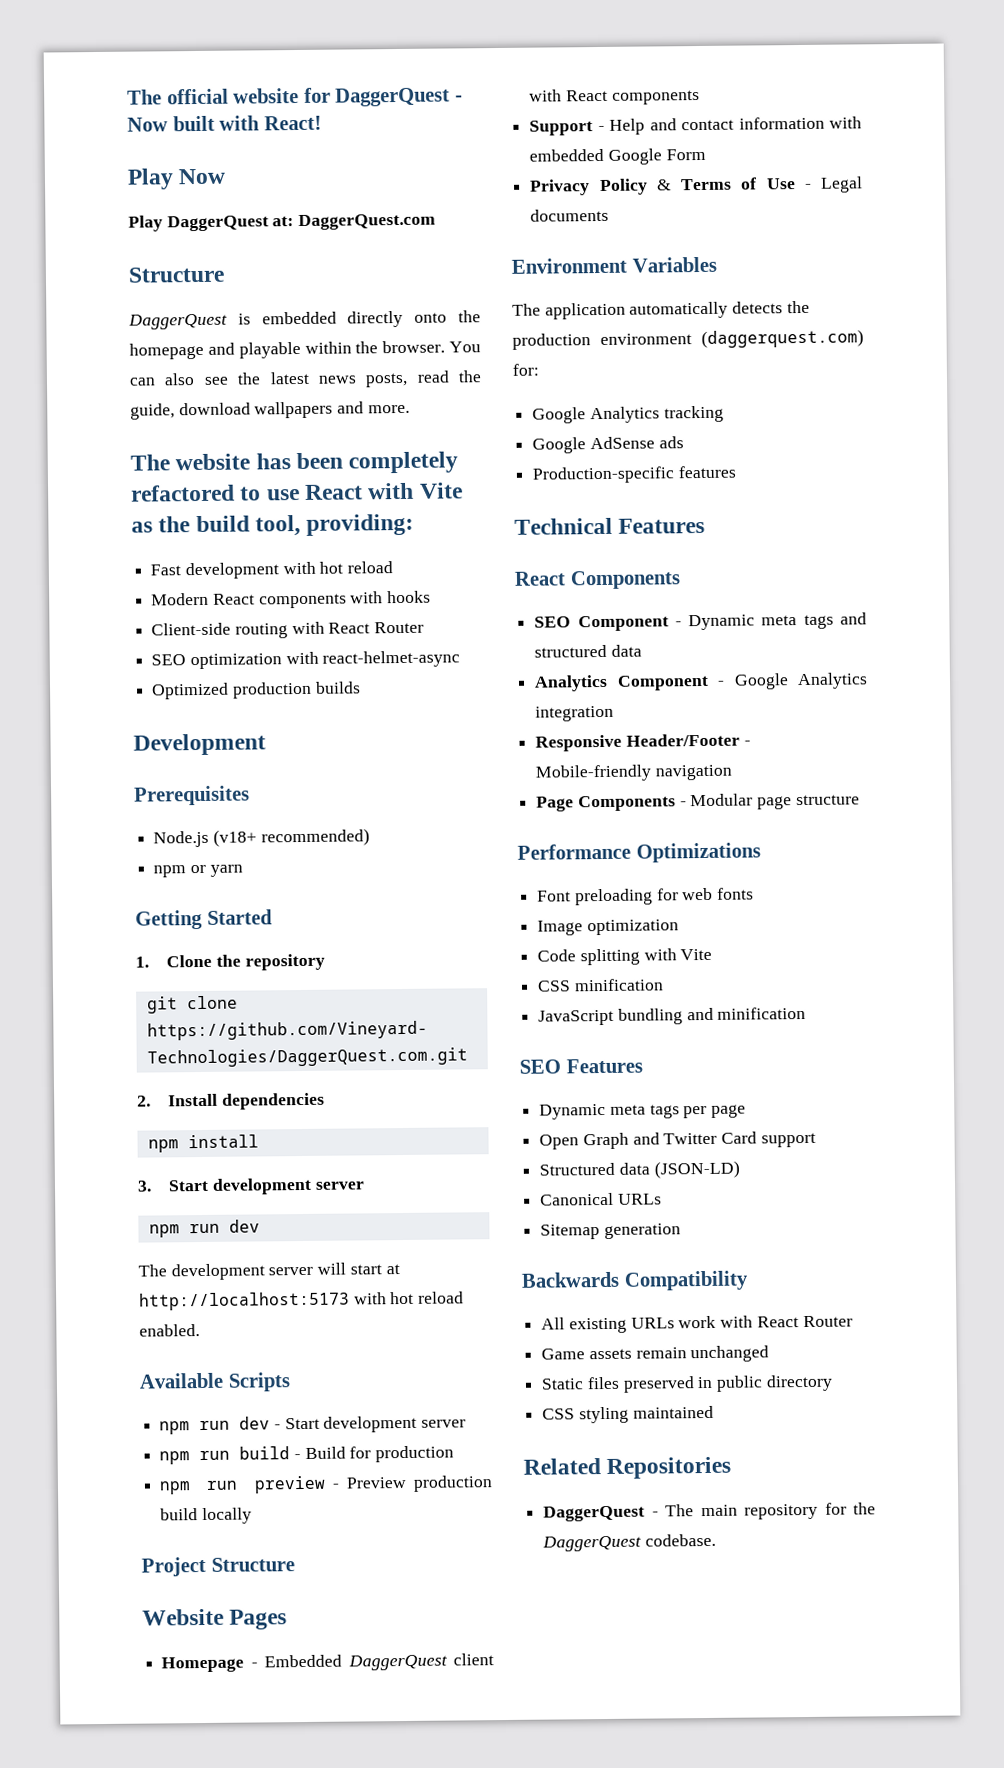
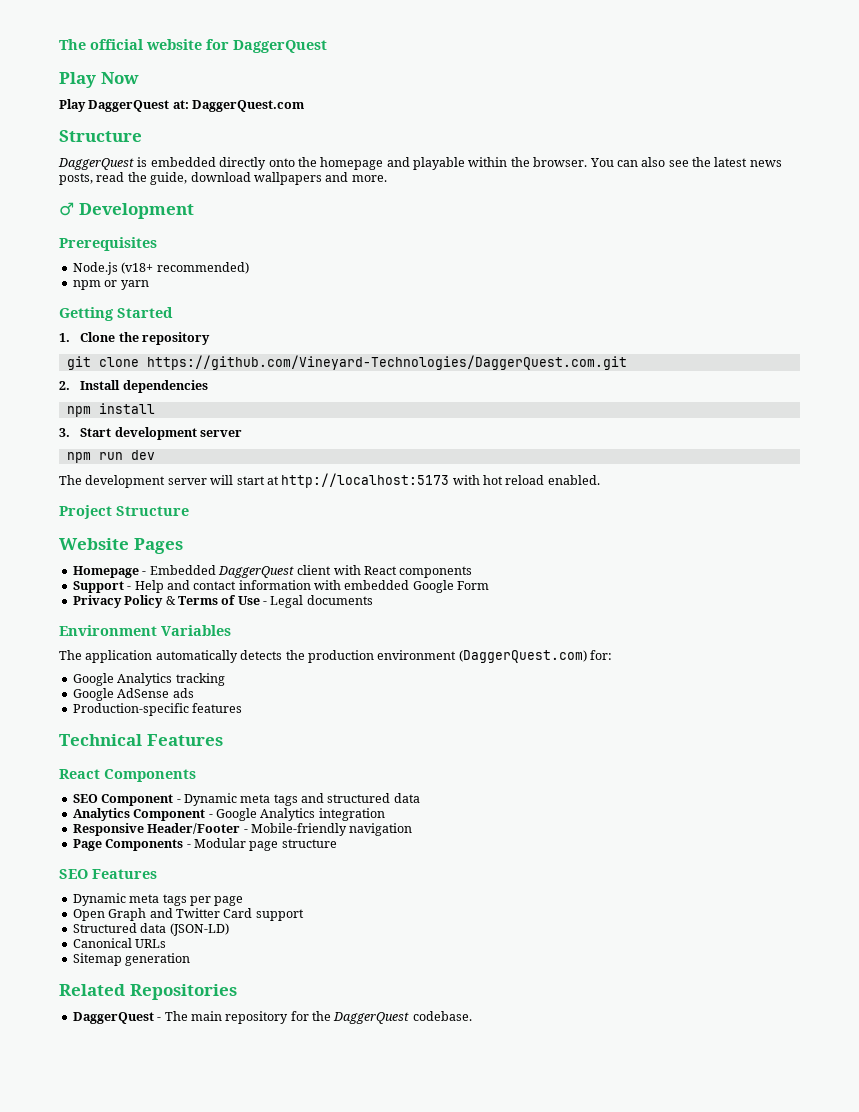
[454,95,463,102] [127,115,322,132] - Now built with React! -> (327, 46) none
[130,451,459,474] [131,482,463,502] [131,513,415,537] [150,561,394,580] [151,590,432,609] [151,621,425,639] [151,650,461,670] [151,681,361,700] The website has been completely refactored to use React with Vite as the build tool, providing: // Fast development with hot reload // Modern React components with hooks // Client-side routing with React Router // SEO optimization with react-helmet-async // Optimized production builds // -> [59,202,74,216] ♂
[139,1372,291,1392] [159,1415,467,1435] [159,1445,455,1465] [159,1475,493,1495] [160,1507,252,1525] // Available Scripts // npm run dev - Start development server // npm run build - Build for production // npm run preview - Preview production build locally -> (600, 480) none
[701,329,864,348] (daggerquest.com) -> [458,650,587,663] (DaggerQuest.com)
[517,842,761,863] [537,887,755,906] [537,919,679,936] [537,948,713,966] [537,978,664,992] [538,1006,807,1026] // Performance Optimizations // Font preloading for web fonts // Image optimization // Code splitting with Vite // CSS minification // JavaScript bundling and minification -> (337, 843) none
[521,1270,749,1291] [541,1315,853,1334] [541,1345,770,1363] [541,1374,833,1393] [542,1405,714,1424] // Backwards Compatibility // All existing URLs work with React Router // Game assets remain unchanged // Static files preserved in public directory // CSS styling maintained -> (191, 959) none

